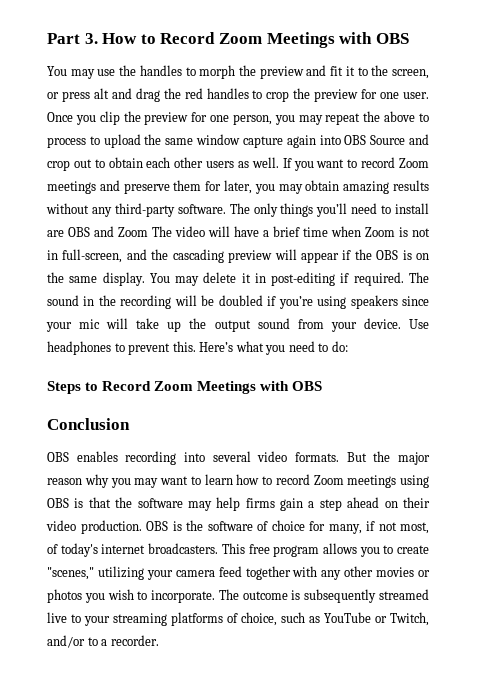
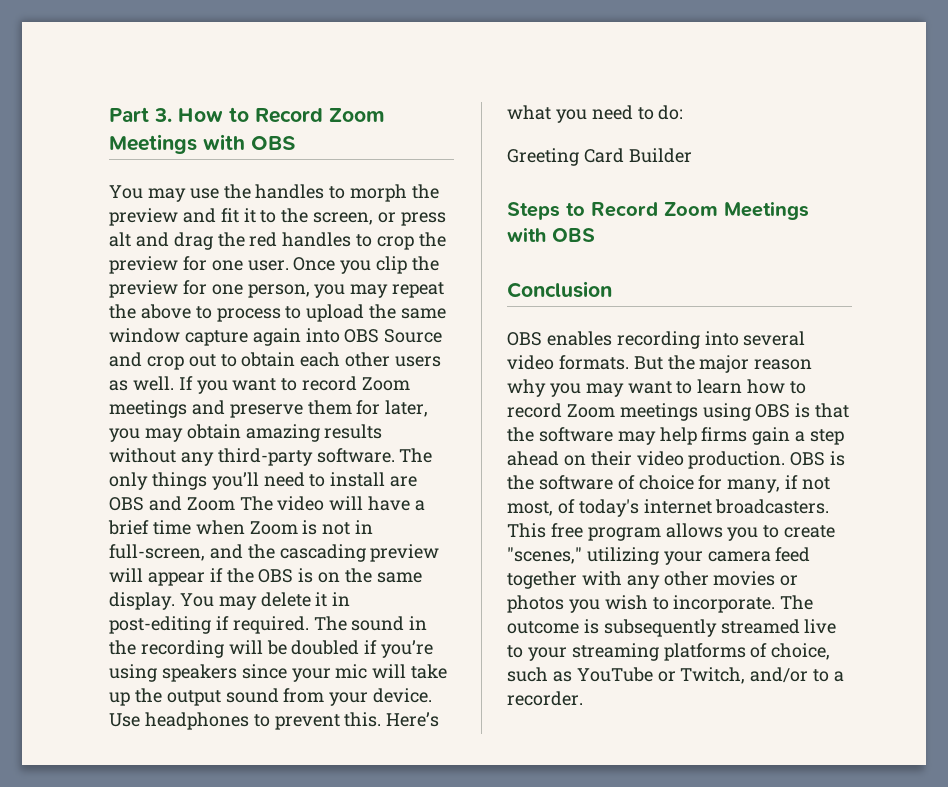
(348, 346) none -> [507,148,692,166] // Greeting Card Builder

